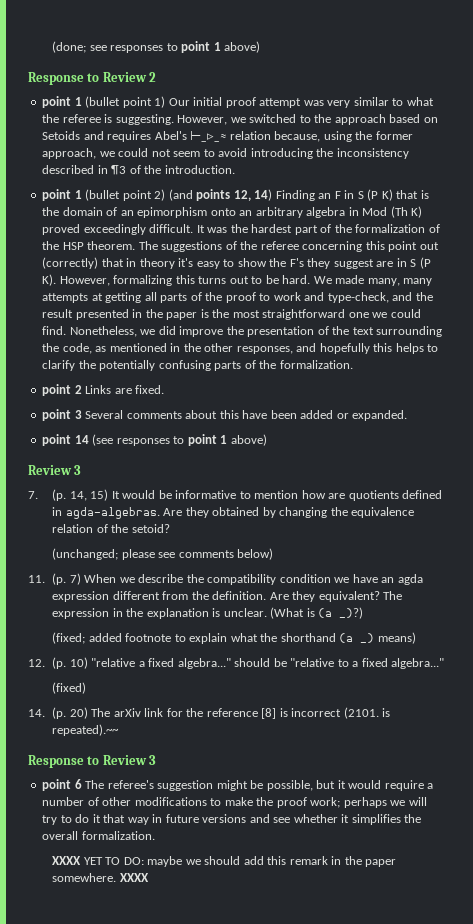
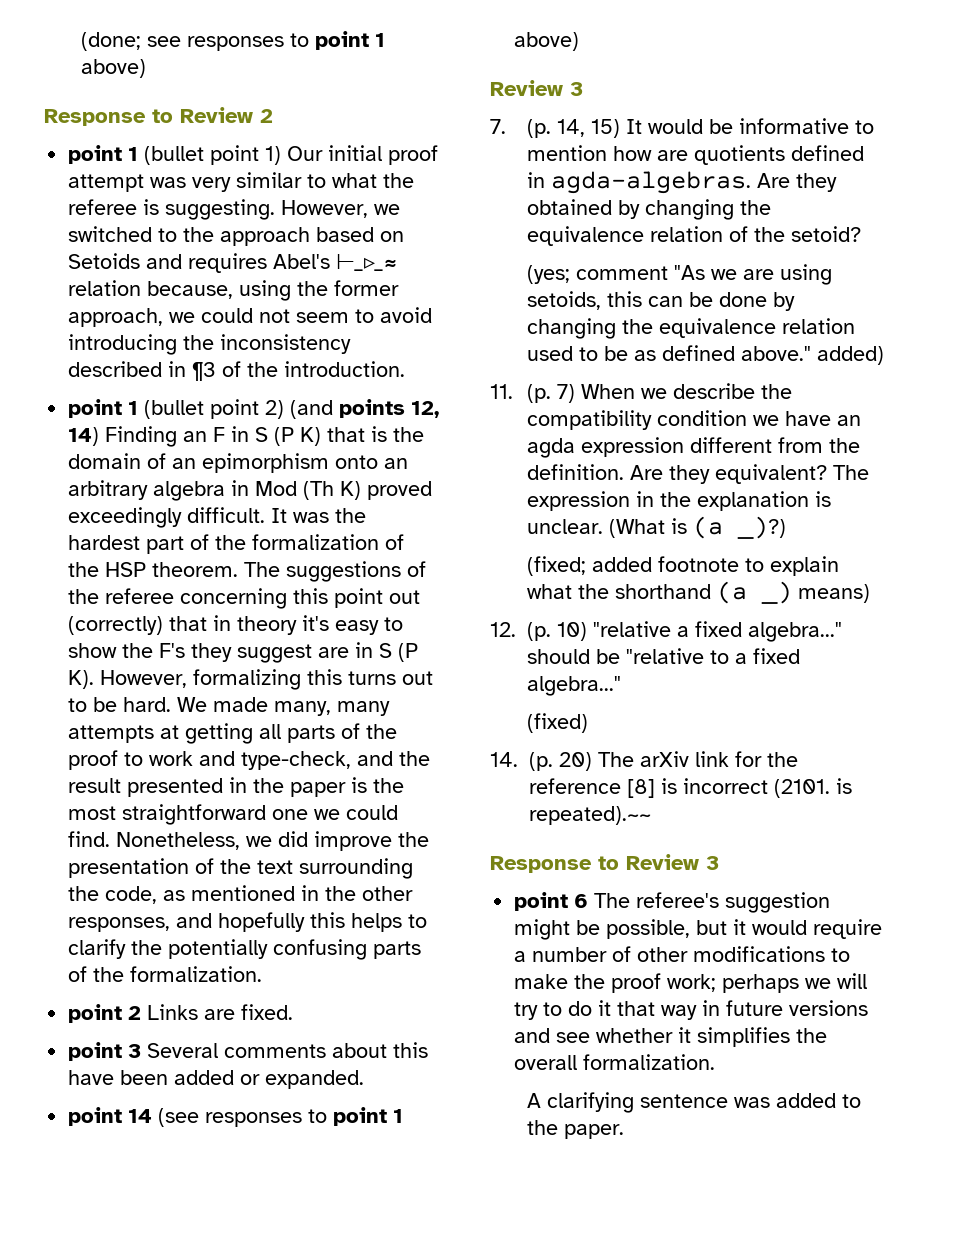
[52,548,274,560] (unchanged; please see comments below) -> [527,264,833,285] [527,291,796,311] [527,318,856,339] [527,345,885,365] (yes; comment "As we are using setoids, this can be done by changing the equivalence relation used to be as defined above." added)
[52,856,397,867] [52,873,149,882] XXXX YET TO DO: maybe we should add this remark in the paper somewhere. XXXX -> [527,1092,862,1113] [527,1120,625,1139] A clarifying sentence was added to the paper.

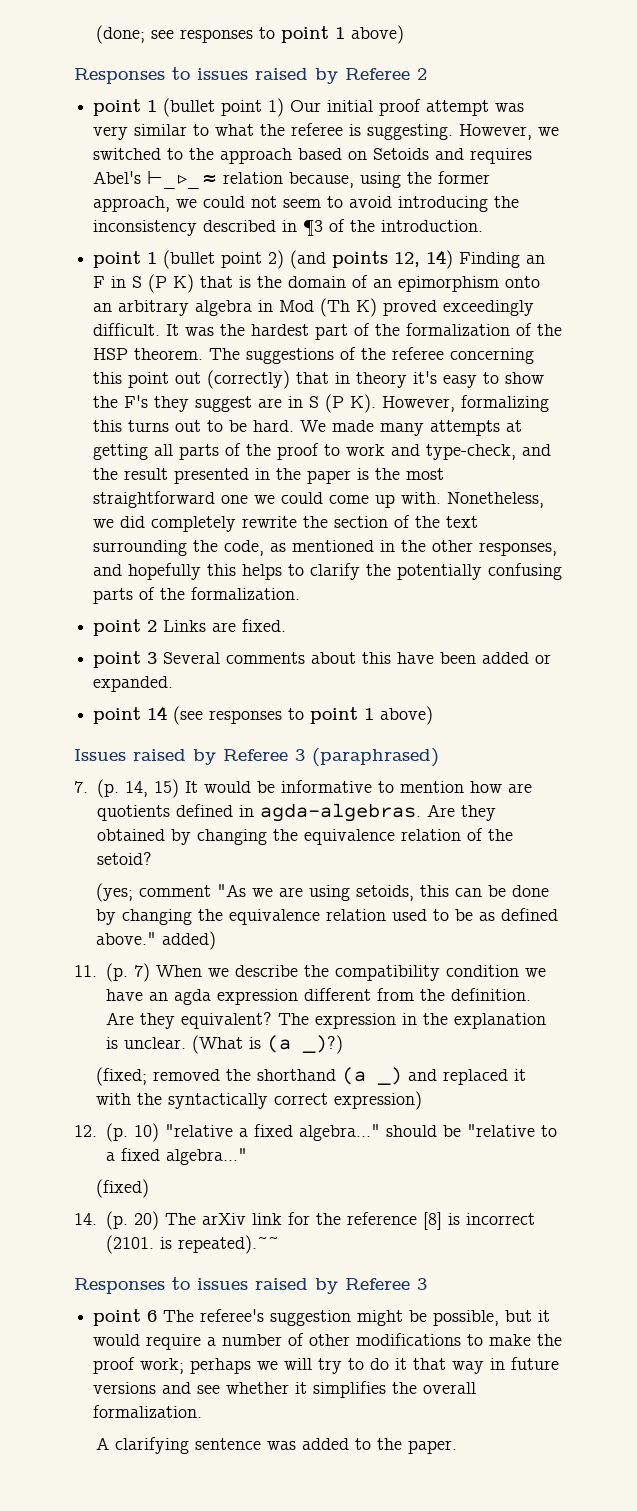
[44,107,253,126] Response to Review -> [74,67,410,84] Responses to issues raised by Referee
[274,701,332,716] many, -> (375, 426) none
[68,831,430,851] [68,858,190,878] find. Nonetheless, we did improve the presentation -> [329,492,545,508] [93,516,389,532] come up with. Nonetheless, we did completely rewrite the section
[490,80,583,96] Review 3 -> [74,748,439,767] Issues raised by Referee 3 (paraphrased)
[592,556,840,576] [527,581,871,604] added footnote to explain what the shorthand (a _) means) -> [153,1067,527,1085] [96,1091,423,1110] removed the shorthand (a _) and replaced it with the syntactically correct expression)
[490,854,699,873] Response to Review -> [74,1277,410,1294] Responses to issues raised by Referee

